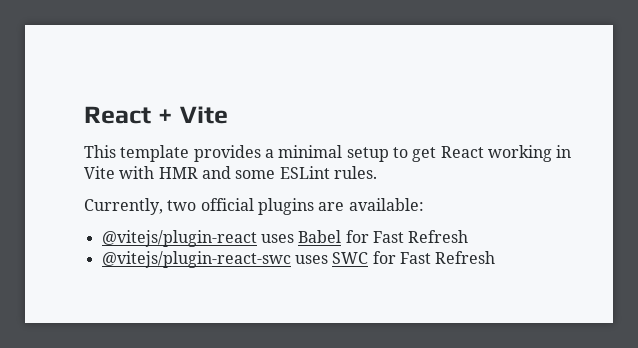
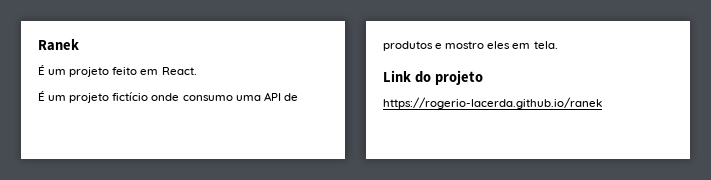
[84,106,228,124] [84,145,572,162] [84,166,377,179] [84,198,424,215] [101,230,469,247] [101,251,496,268] React + Vite // This template provides a minimal setup to get React working in Vite with HMR and some ESLint rules. // Currently, two official plugins are available: // @vitejs/plugin-react uses Babel for Fast Refresh // @vitejs/plugin-react-swc uses SWC for Fast Refresh -> [38,39,79,51] [38,64,197,77] [38,90,298,103] [383,41,558,51] [383,70,483,85] [383,97,602,109] Ranek // É um projeto feito em React. // É um projeto fictício onde consumo uma API de produtos e mostro eles em tela. // Link do projeto // https://rogerio-lacerda.github.io/ranek

